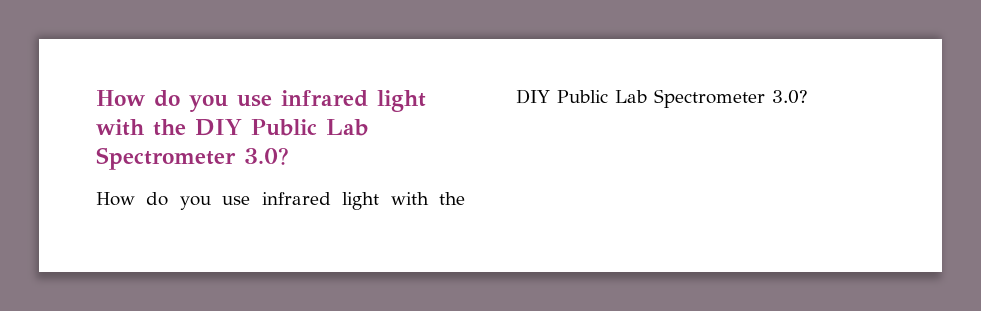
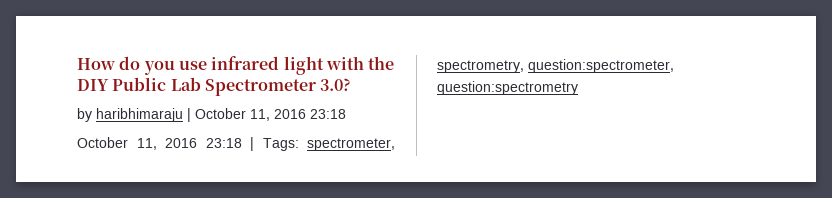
[96,192,465,210] [516,89,808,108] How do you use infrared light with the DIY Public Lab Spectrometer 3.0? -> [77,108,346,122] [77,137,395,151] [437,59,674,73] [437,81,578,95] by haribhimaraju | October 11, 2016 23:18 // October 11, 2016 23:18 | Tags: spectrometer, spectrometry, question:spectrometer, question:spectrometry

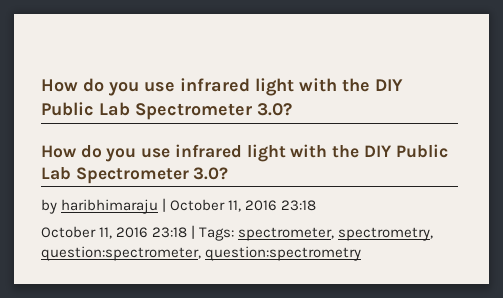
(352, 84) none -> [41,144,448,162] [41,167,229,184] // How do you use infrared light with the DIY Public Lab Spectrometer 3.0?

